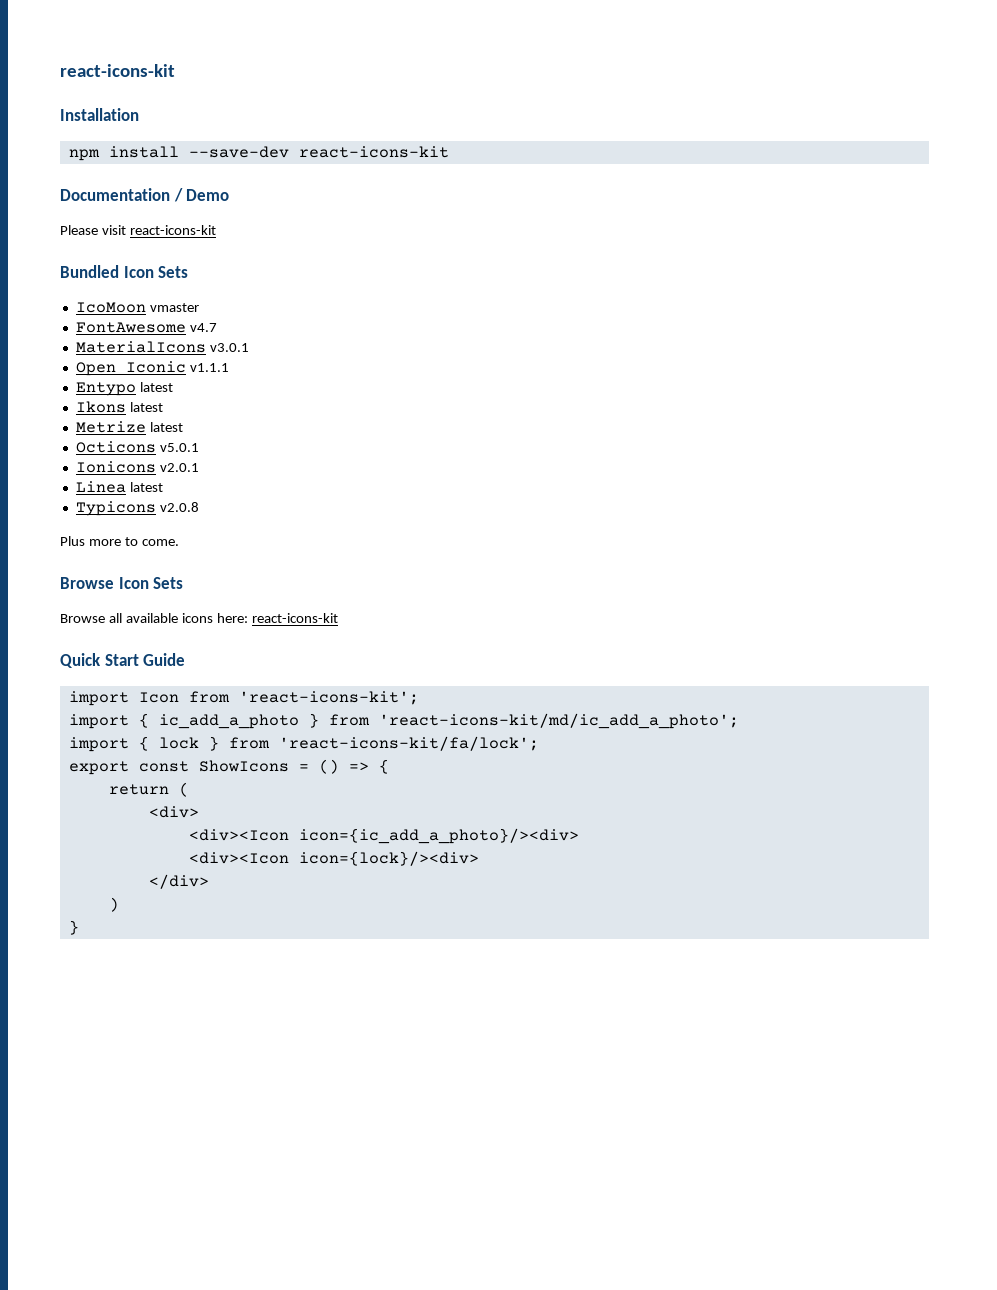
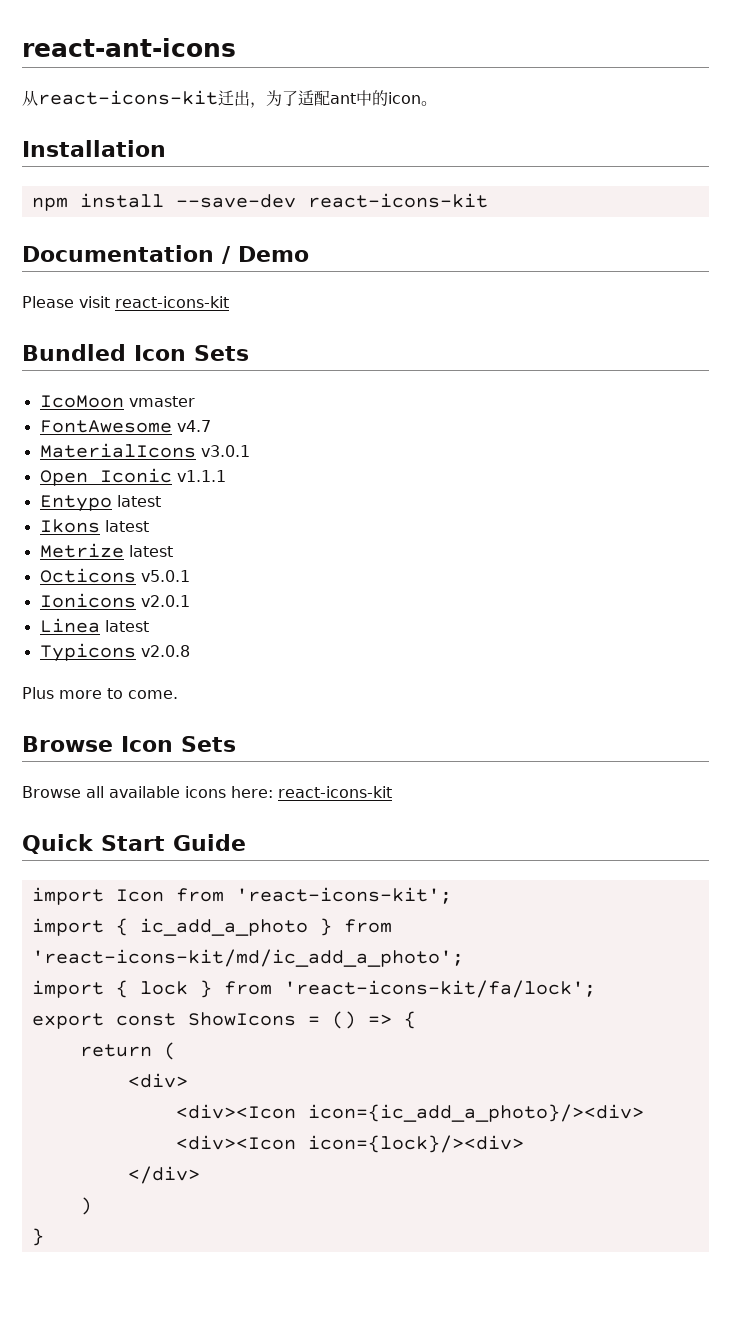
[60,64,175,77] react-icons-kit -> [22,38,236,57] [22,90,437,108] react-ant-icons // 从react-icons-kit迁出，为了适配ant中的icon。

